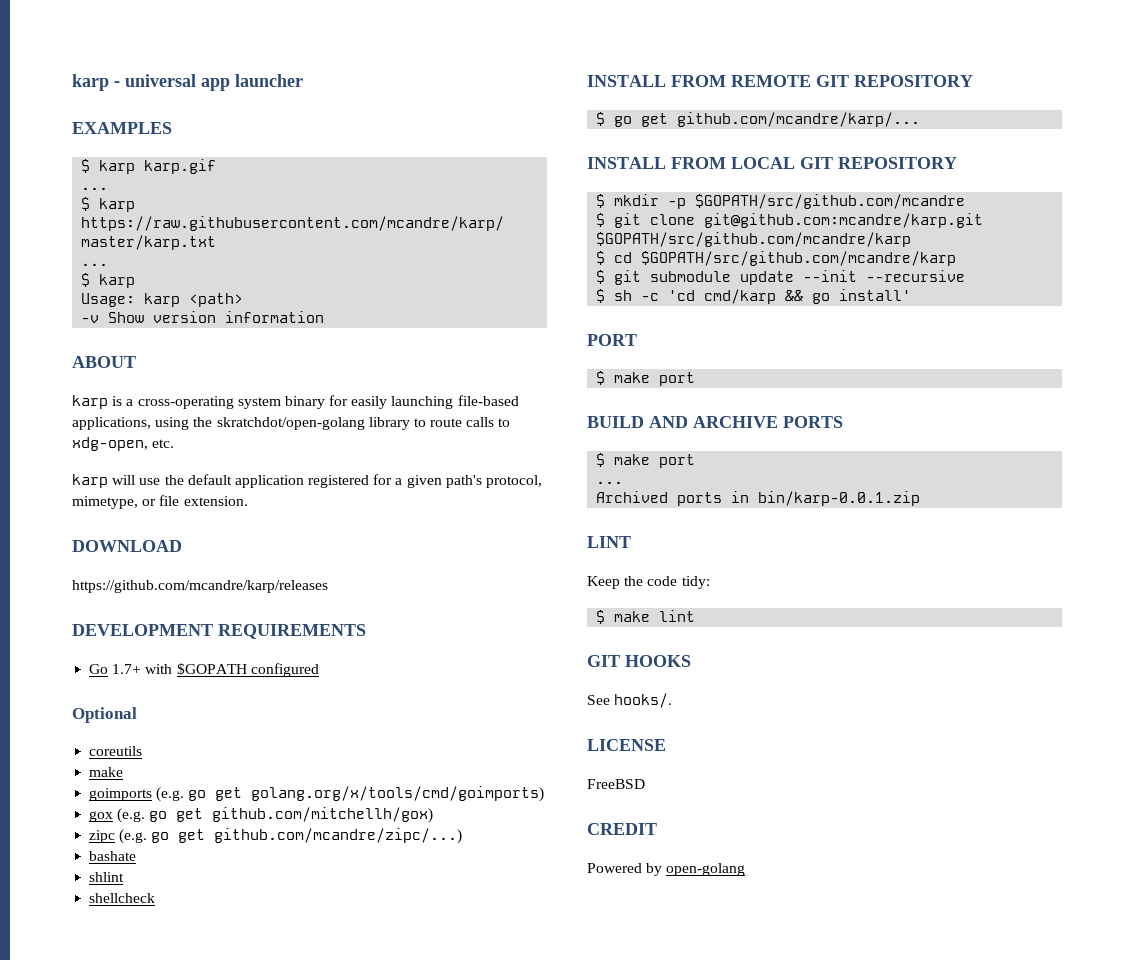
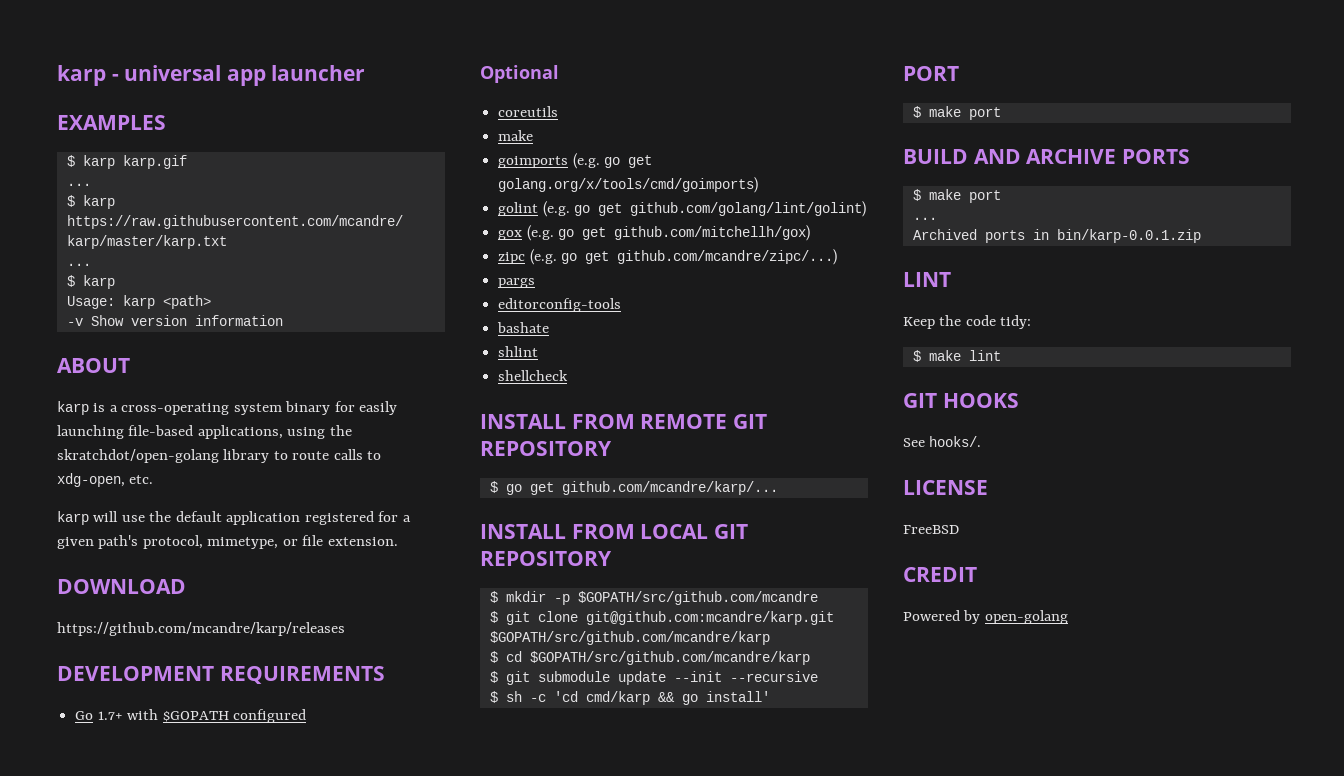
(545, 794) none -> [498,201,867,217] // golint (e.g. go get github.com/golang/lint/golint)
(463, 836) none -> [498,278,536,288] [498,298,622,312] // pargs // editorconfig-tools

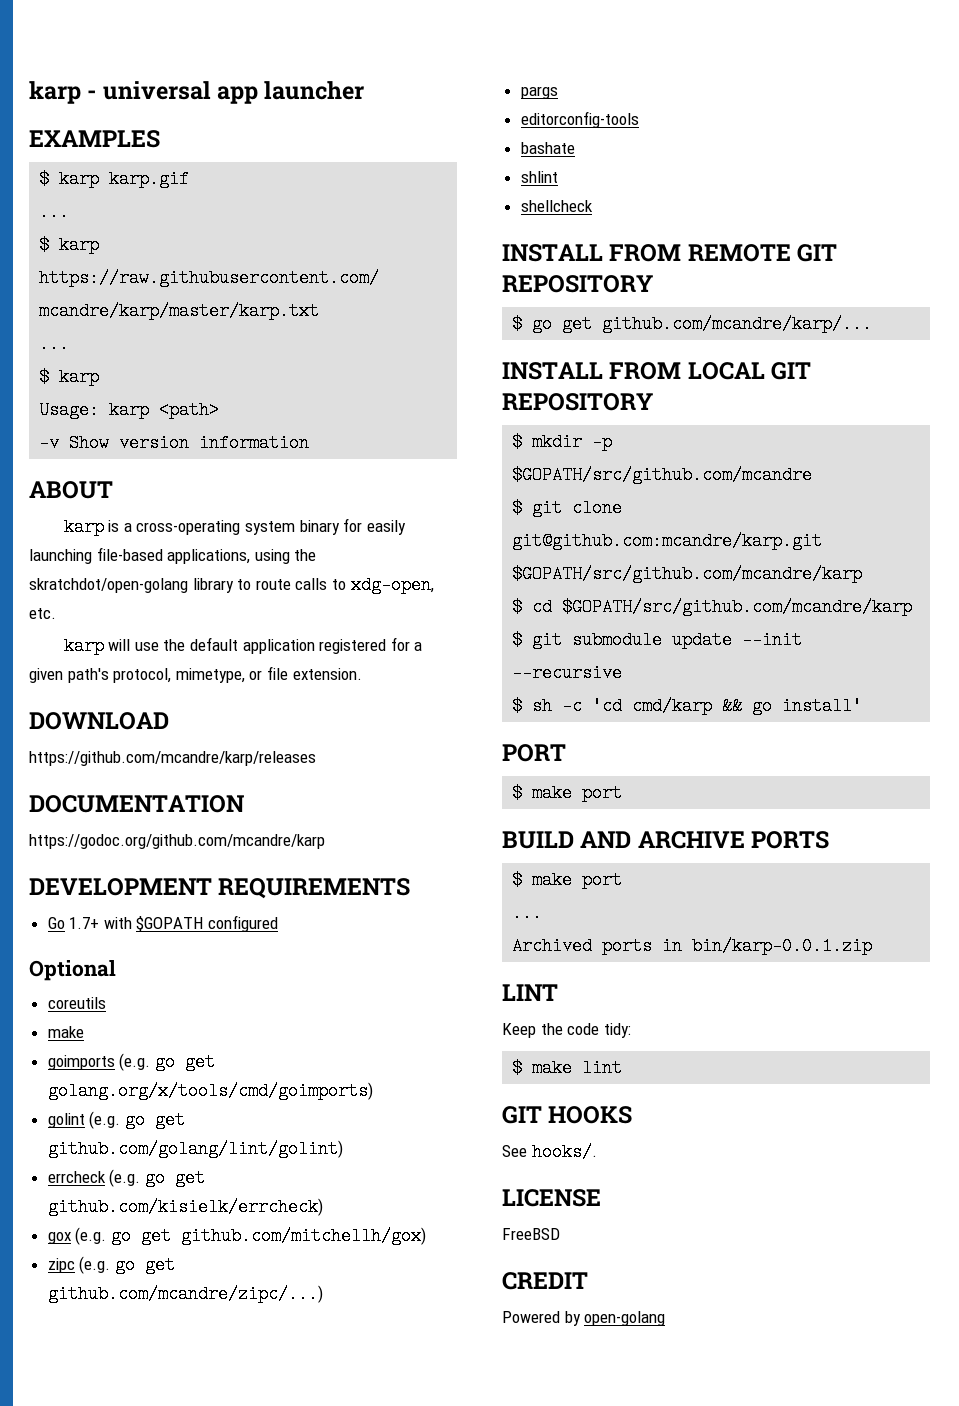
(345, 629) none -> [29,795,244,813] [29,834,325,849] // DOCUMENTATION // https://godoc.org/github.com/mcandre/karp
(867, 209) none -> [47,1169,205,1187] [47,1198,323,1216] // errcheck (e.g. go get github.com/kisielk/errcheck)

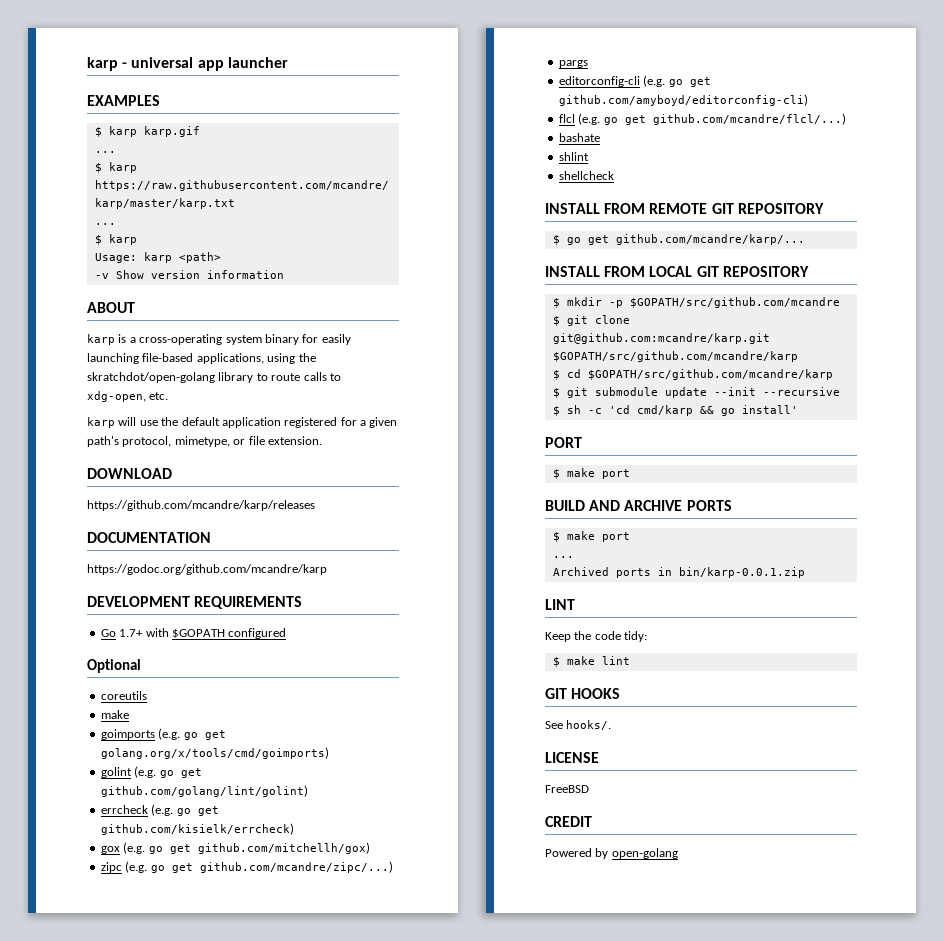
[520,111,639,128] editorconfig-tools -> [558,75,711,87] [558,94,808,106] [558,113,846,125] editorconfig-cli (e.g. go get github.com/amyboyd/editorconfig-cli) // flcl (e.g. go get github.com/mcandre/flcl/...)

